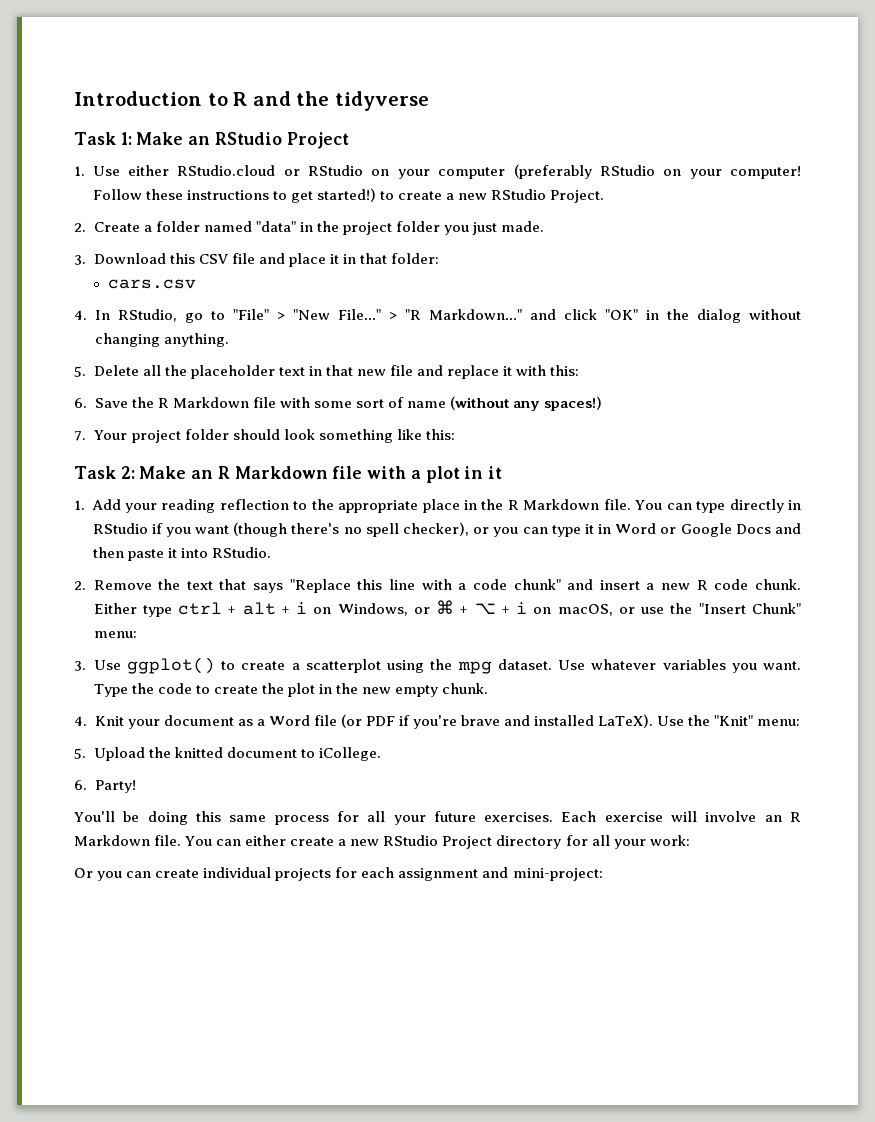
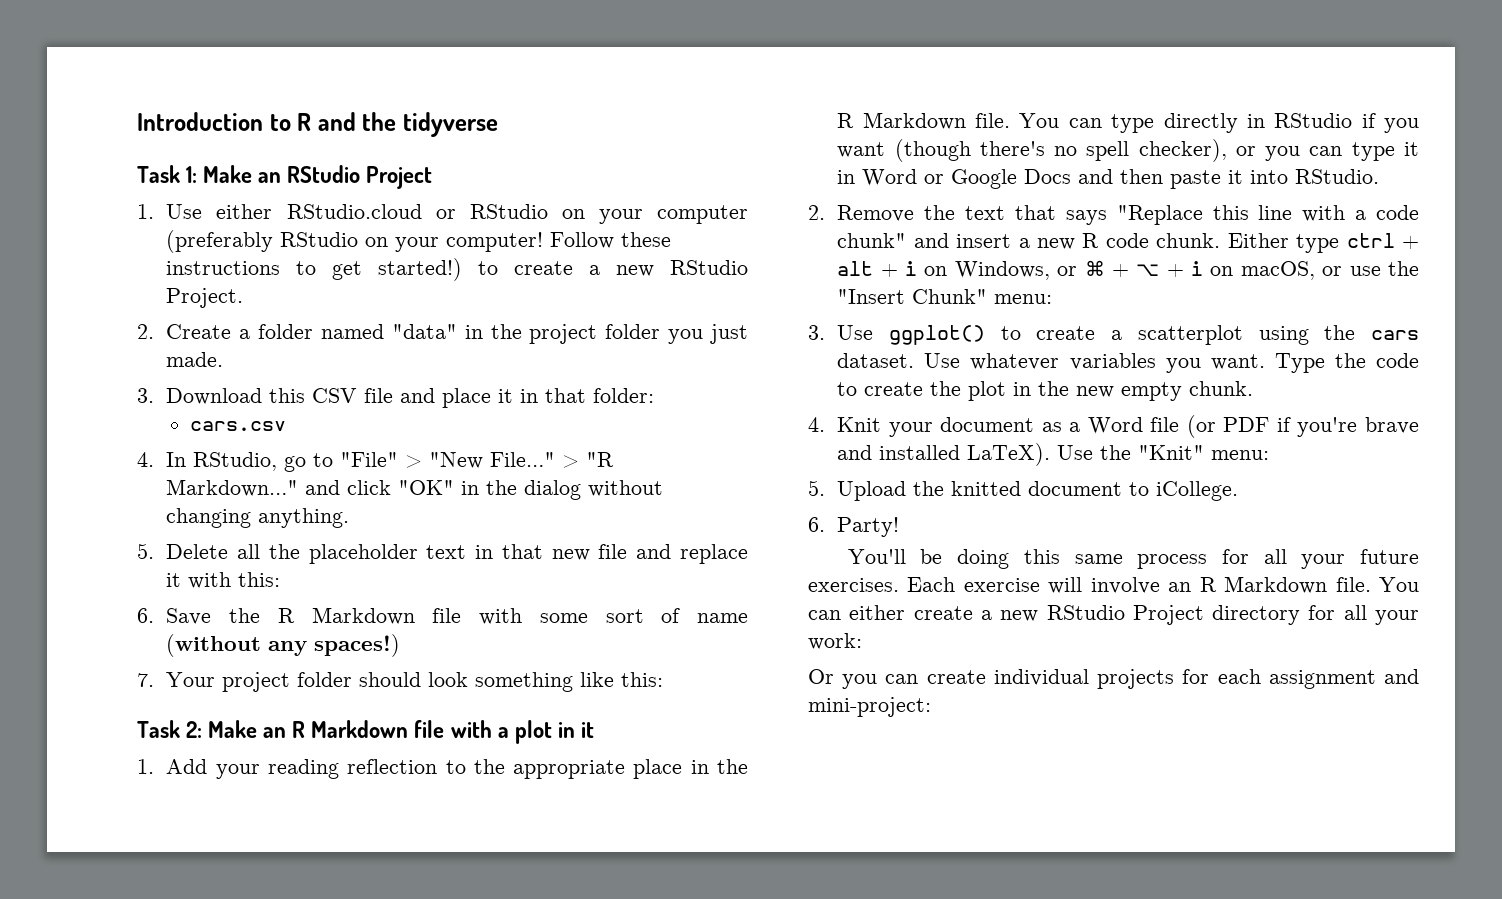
[457,661,492,674] mpg -> [1371,330,1419,340] cars

